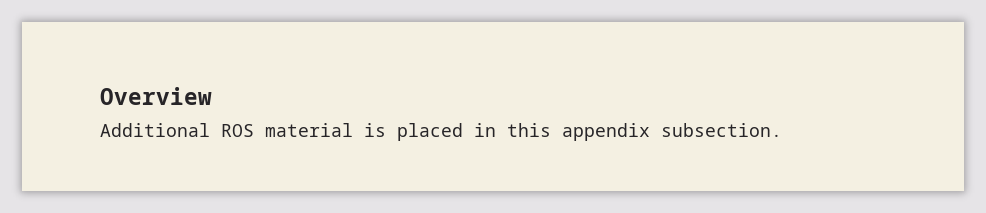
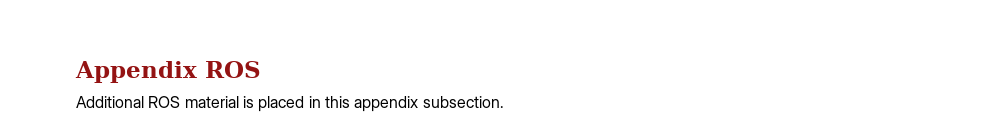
[100,87,212,105] Overview -> [75,61,261,83] Appendix ROS

